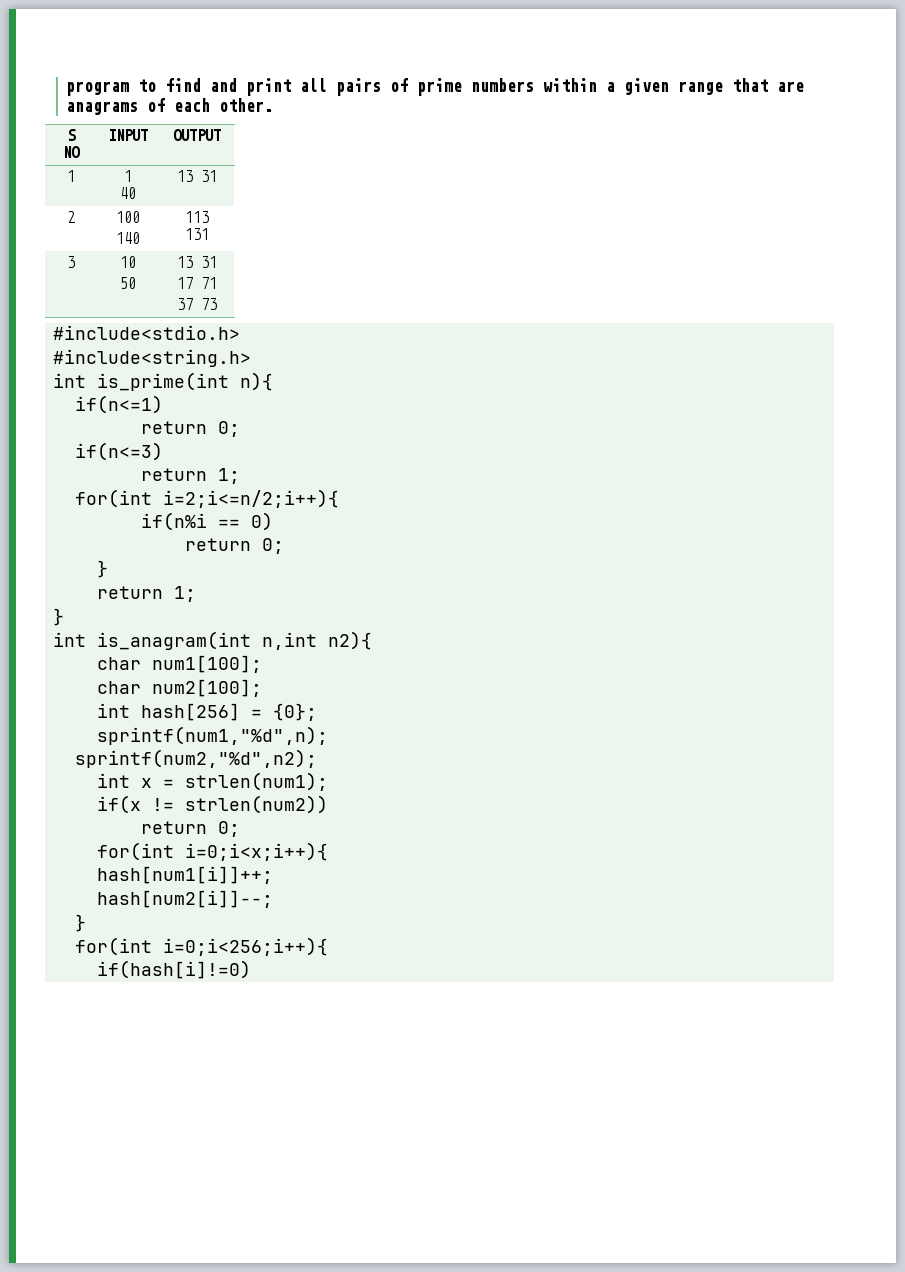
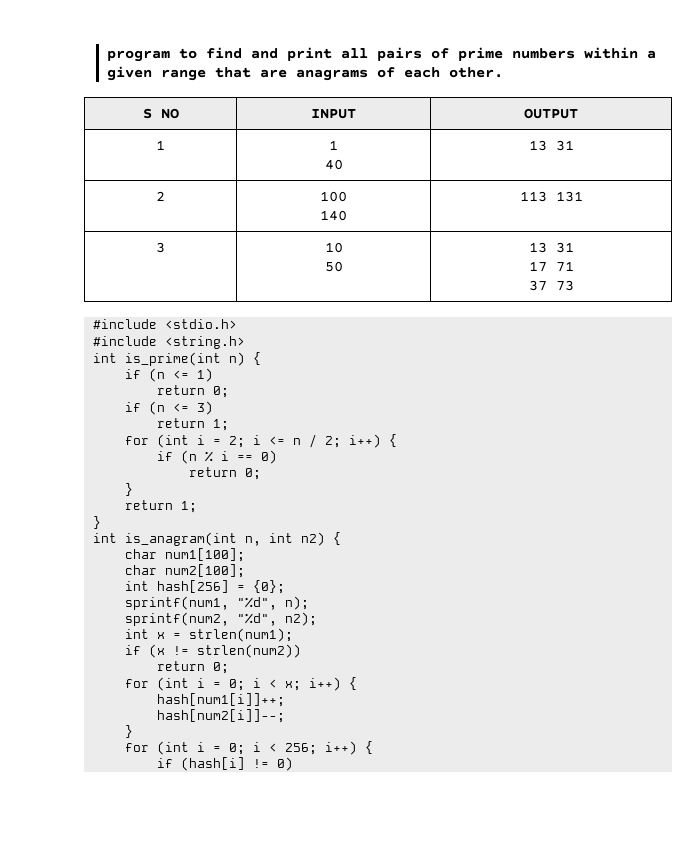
[53,325,241,340] [53,349,252,367] [53,372,274,391] [75,395,164,414] [141,421,241,437] [75,442,164,461] [141,468,241,484] [75,489,340,508] [141,512,208,531] #include<stdio.h> // #include<string.h> // int is_prime(int n){ // if(n<=1) // return 0; // if(n<=3) // return 1; // for(int i=2;i<=n/2;i++){ // if(n%i -> [93,319,238,329] [93,336,246,349] [93,352,262,366] [125,368,214,382] [157,385,230,398] [125,401,214,415] [157,418,230,431] [125,434,398,448] [157,450,230,464] #include <stdio.h> // #include <string.h> // int is_prime(int n) { // if (n <= 1) // return 0; // if (n <= 3) // return 1; // for (int i = 2; i <= n / 2; i++) { // if (n % i
[262,631,373,650] n,int n2){ -> [245,532,342,546] n, int n2) {
[97,726,329,745] [75,749,318,768] sprintf(num1,"%d",n); // sprintf(num2,"%d",n2); -> [125,596,310,610] [125,612,318,626] sprintf(num1, "%d", n); // sprintf(num2, "%d", n2);
[97,795,142,814] if(x -> [125,644,166,658] if (x
[97,842,329,861] [97,866,274,884] [97,890,274,908] [75,914,87,932] [75,937,329,956] [97,960,252,979] for(int i=0;i<x;i++){ // hash[num1[i]]++; // hash[num2[i]]--; // } // for(int i=0;i<256;i++){ // if(hash[i]!=0) -> [125,677,358,691] [157,693,286,707] [157,709,286,723] [125,725,134,738] [125,741,374,755] [157,757,294,771] for (int i = 0; i < x; i++) { // hash[num1[i]]++; // hash[num2[i]]--; // } // for (int i = 0; i < 256; i++) { // if (hash[i] != 0)

